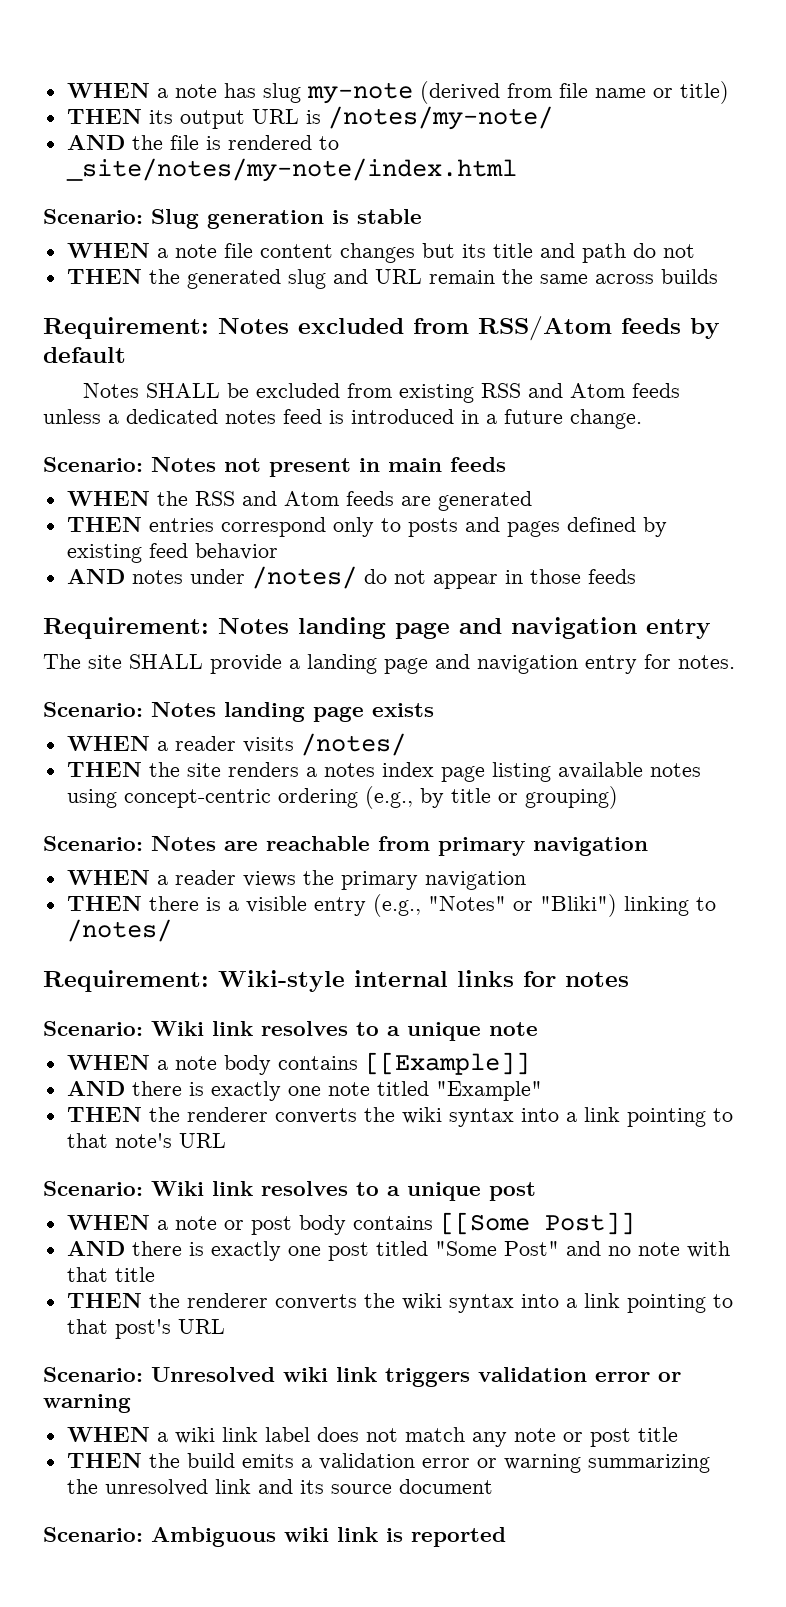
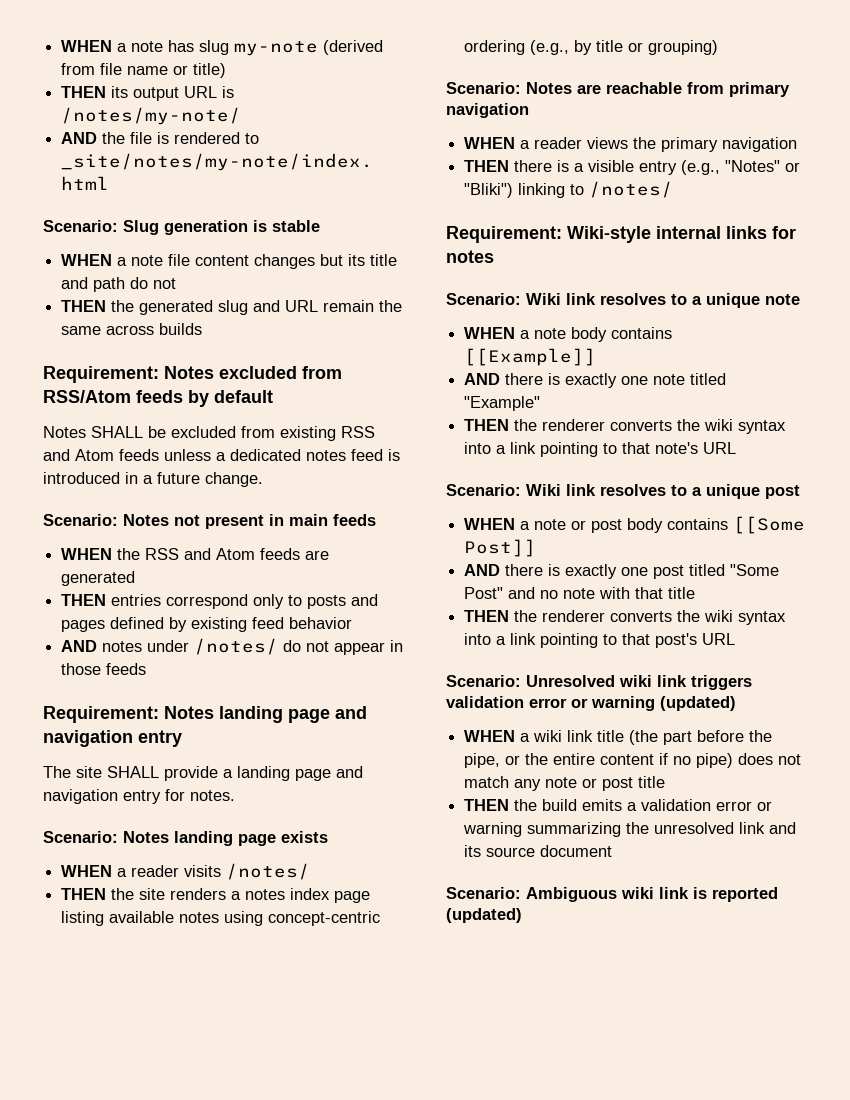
(131, 1403) none -> [660,696,736,711] (updated)
[264,1427,310,1442] label -> [597,730,773,745] [464,753,734,768] title (the part before the pipe, or the entire content if no pipe)
(506, 1537) none -> [446,908,522,923] (updated)

